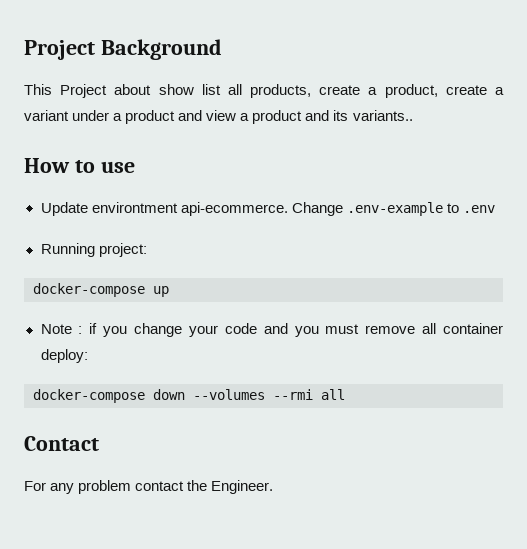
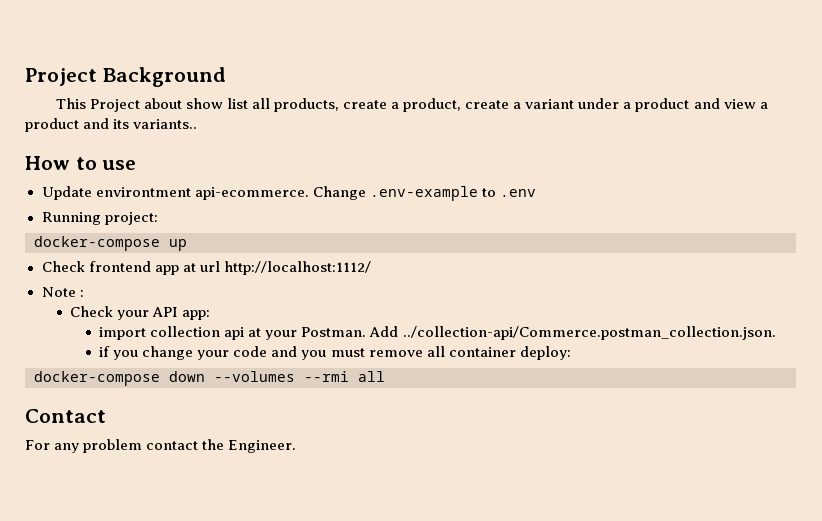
[40,324,83,334] Note : -> [41,261,371,275] [41,287,84,297] [70,306,211,320] [99,326,776,340] Check frontend app at url http://localhost:1112/ // Note : // Check your API app: // import collection api at your Postman. Add ../collection-api/Commerce.postman_collection.json. //

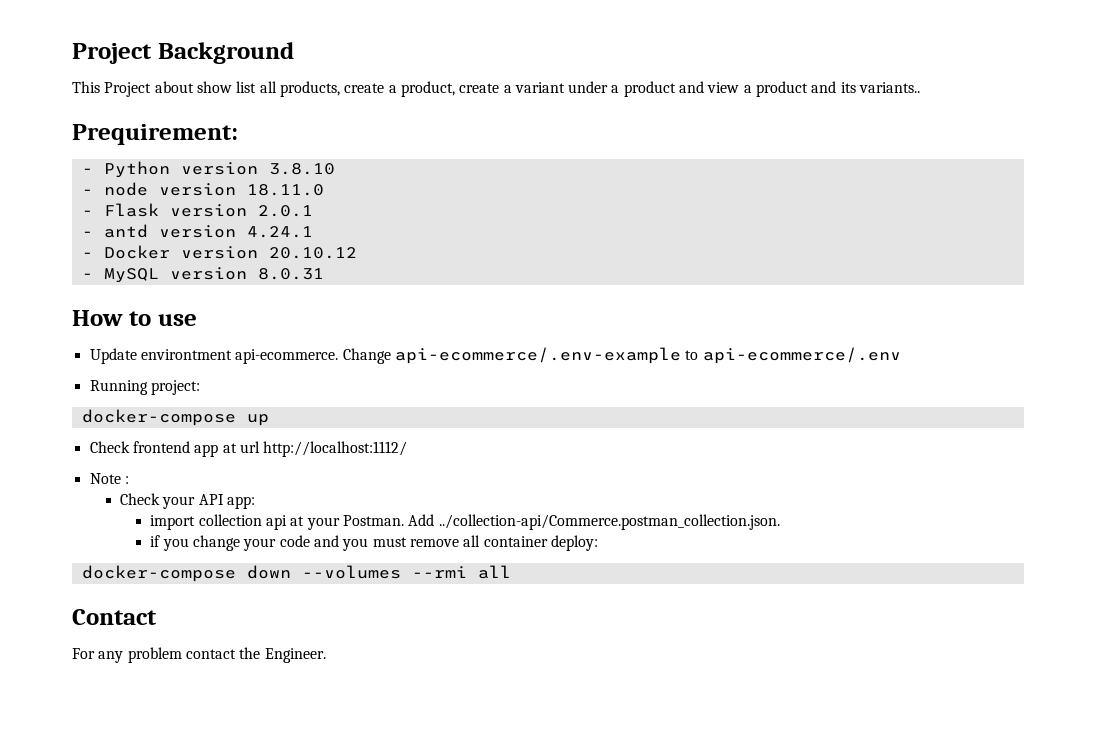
(198, 124) none -> [72,124,238,145] [81,161,335,178] [81,182,324,196] [81,203,313,217] [81,224,313,238] [81,245,357,259] [81,267,324,283] // Prequirement: // - Python version 3.8.10 // - node version 18.11.0 // - Flask version 2.0.1 // - antd version 4.24.1 // - Docker version 20.10.12 // - MySQL version 8.0.31
[369,186,536,201] .env-example to .env -> [394,347,901,364] api-ecommerce/.env-example to api-ecommerce/.env

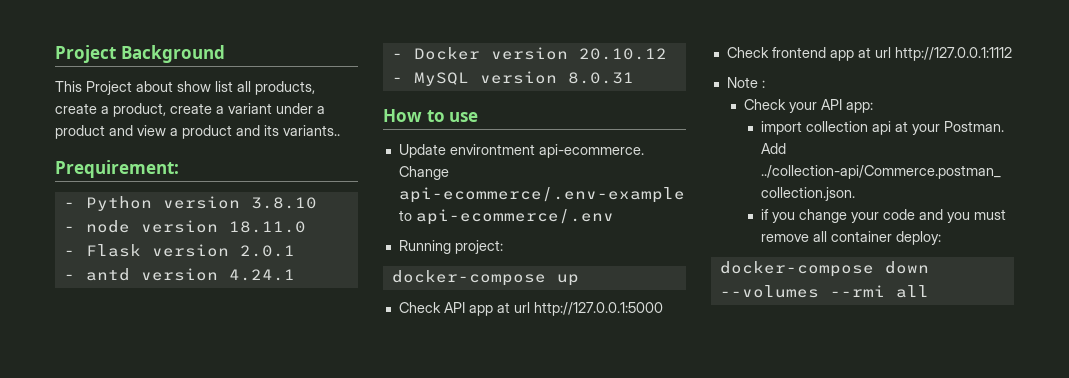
(269, 420) none -> [398,302,663,316] // Check API app at url http://127.0.0.1:5000
[263,441,408,457] http://localhost:1112/ -> [894,47,1012,61] http://127.0.0.1:1112
[72,609,157,625] [72,647,326,663] // Contact // For any problem contact the Engineer. -> (929, 291) none

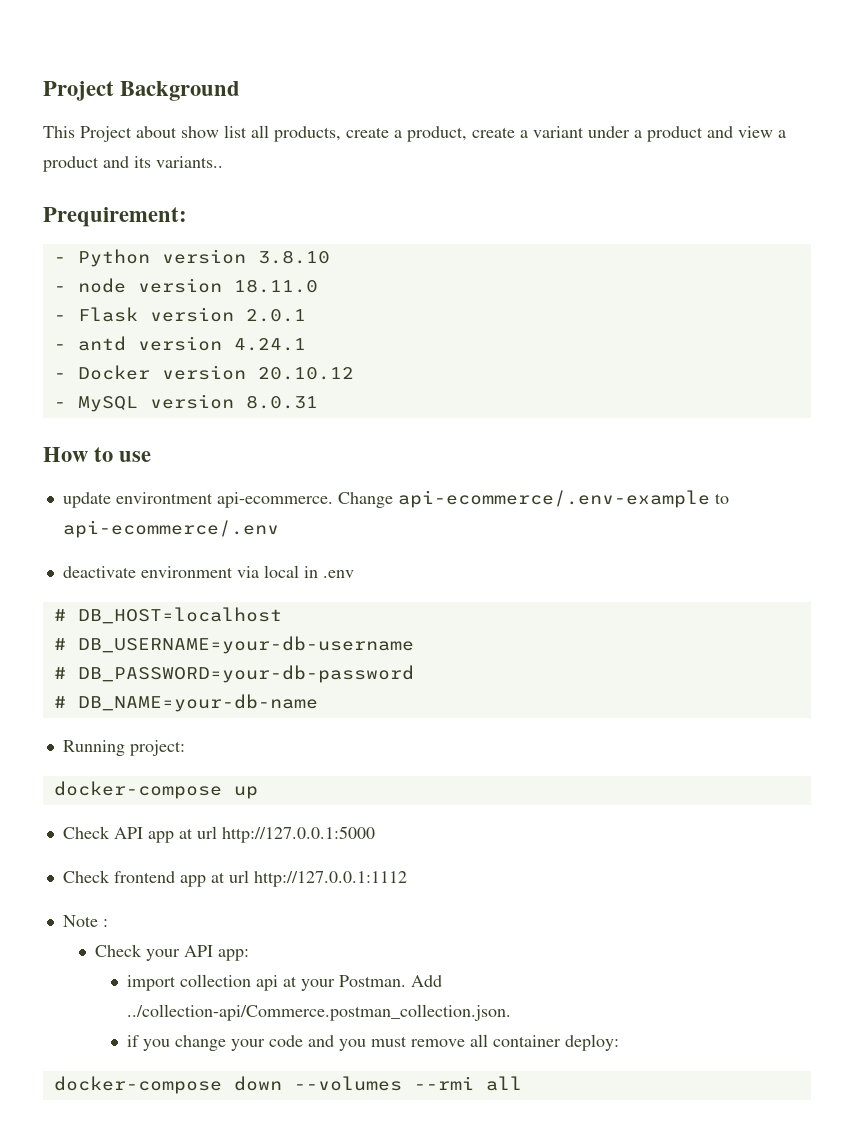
[398,144,446,158] Update -> [62,492,111,508] update
(614, 217) none -> [62,565,354,578] [53,607,282,624] [53,636,414,654] [53,665,414,683] [53,694,318,712] // deactivate environment via local in .env // # DB_HOST=localhost // # DB_USERNAME=your-db-username // # DB_PASSWORD=your-db-password // # DB_NAME=your-db-name

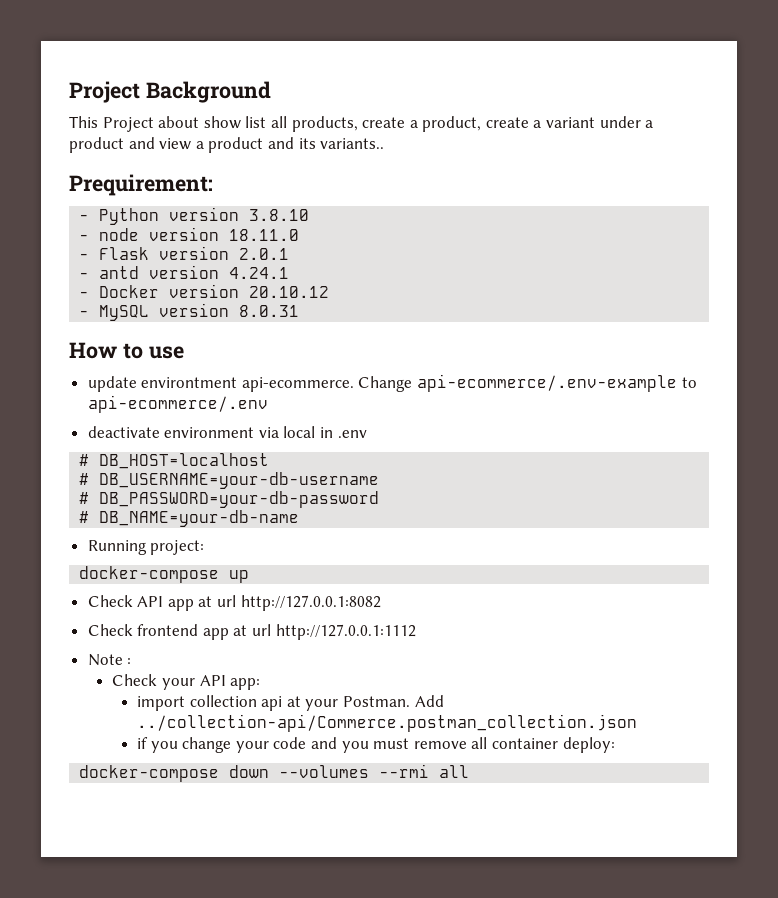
[221,826,375,843] http://127.0.0.1:5000 -> [240,595,381,611] http://127.0.0.1:8082
[126,1004,511,1021] ../collection-api/Commerce.postman_collection.json. -> [137,714,638,732] ../collection-api/Commerce.postman_collection.json

